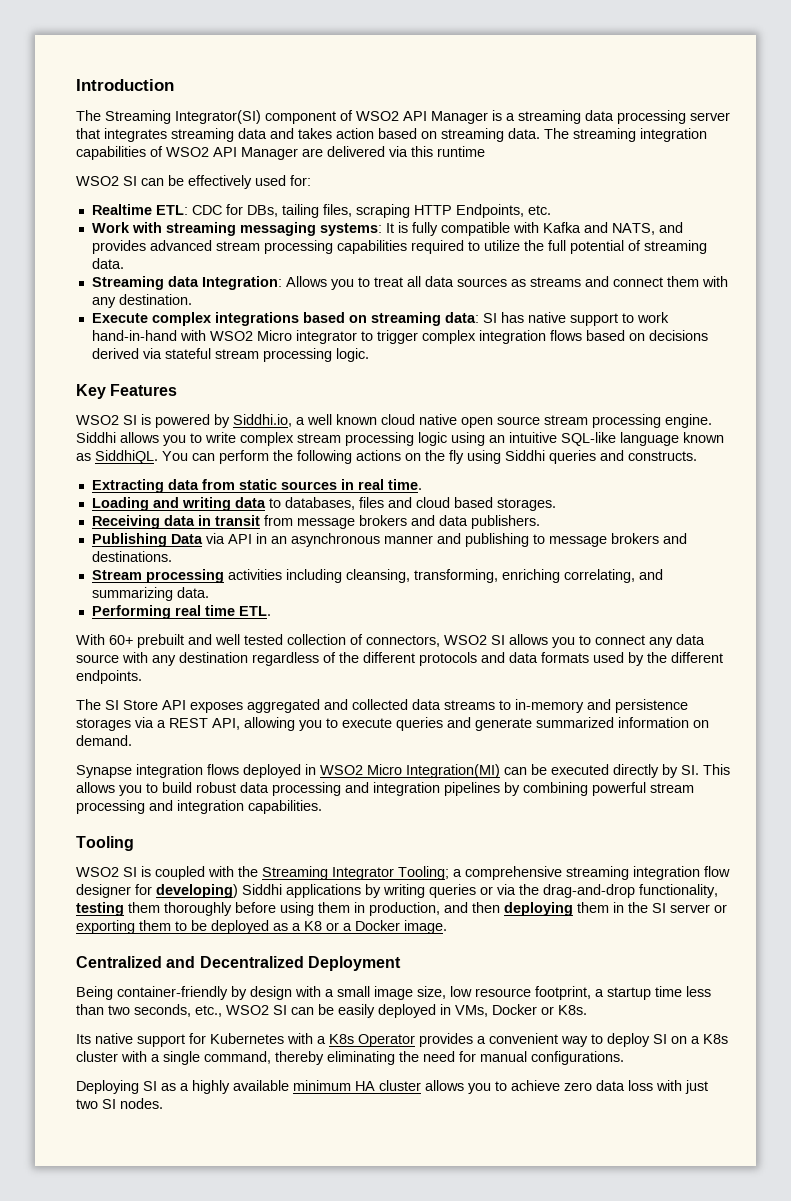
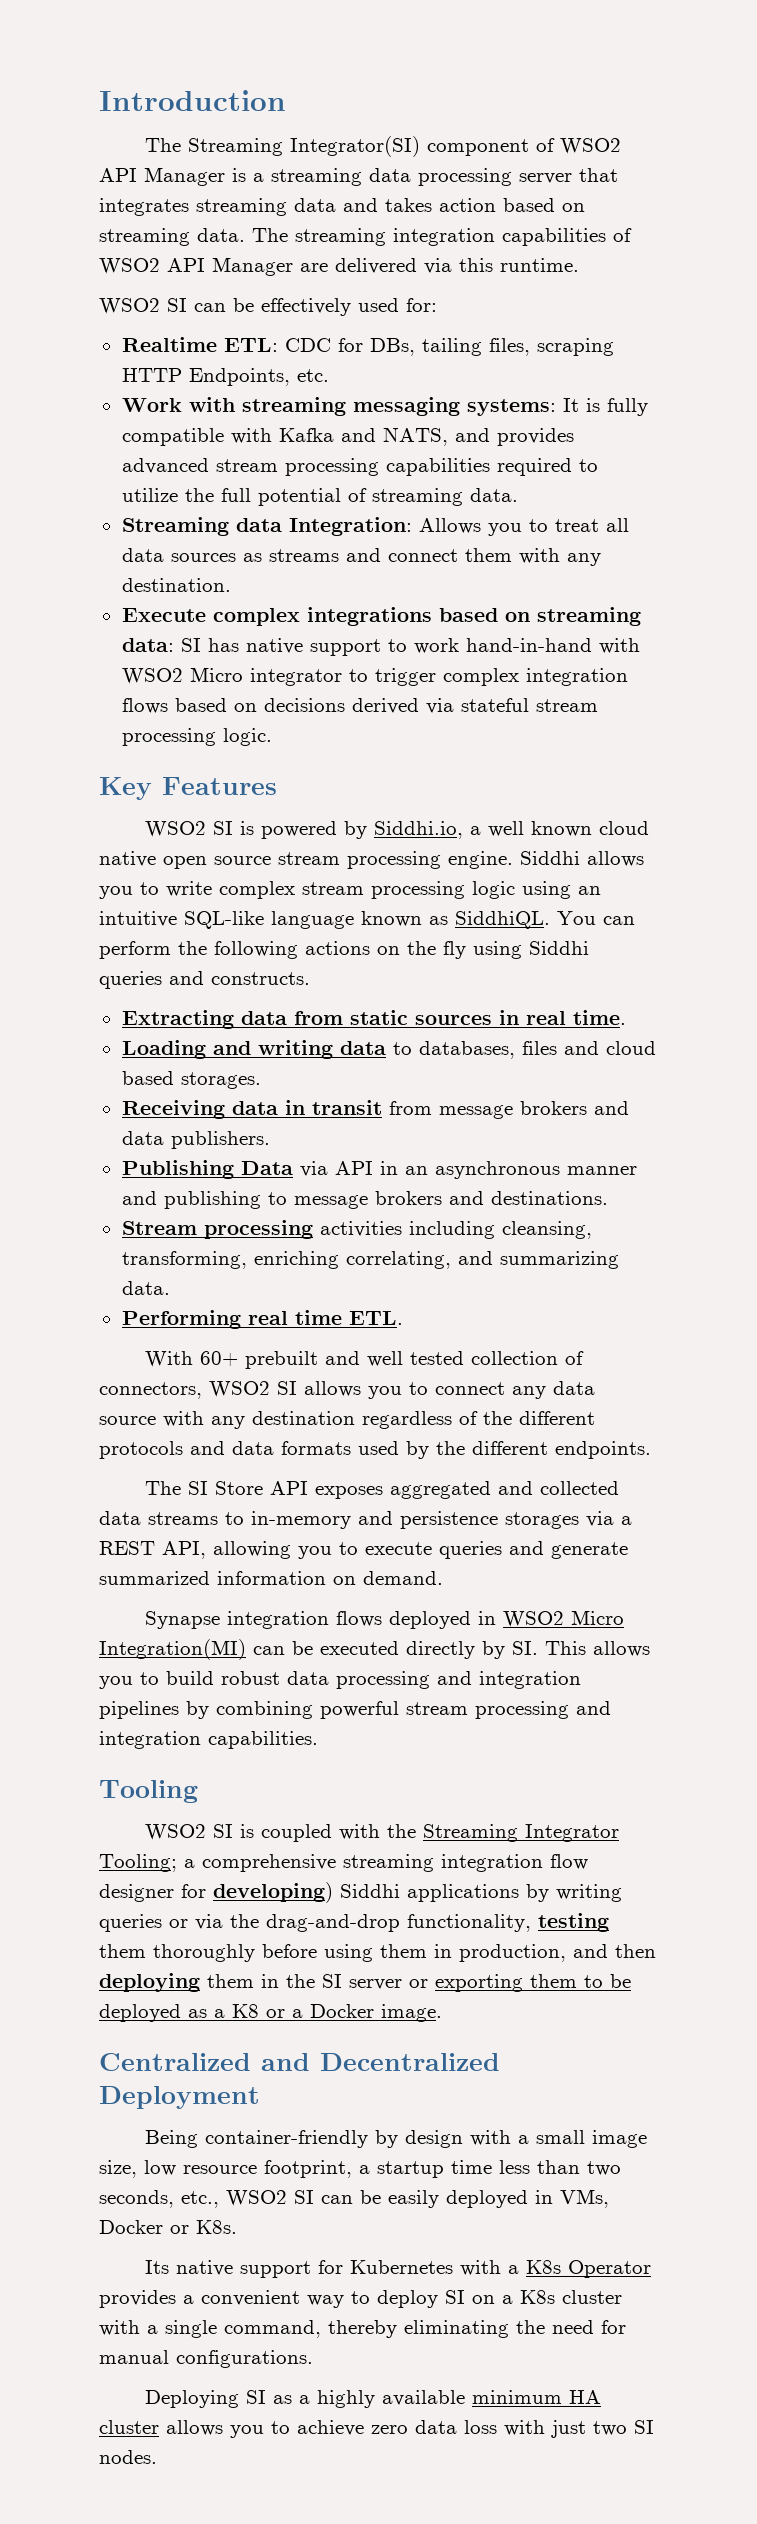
[437,146,485,157] runtime -> [500,258,579,272] runtime.

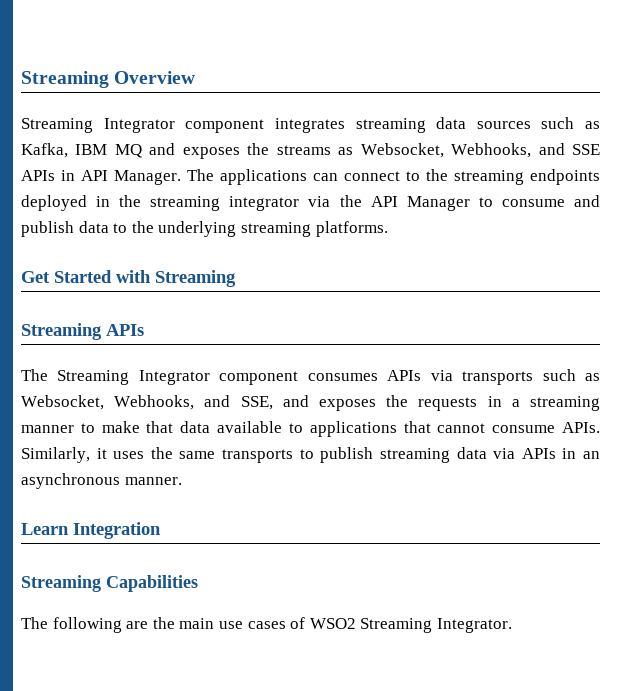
[99,90,286,111] [144,136,621,157] [99,167,618,186] [99,198,585,216] [99,228,632,246] [99,257,579,276] [99,298,437,316] [121,337,614,356] [121,368,329,386] [121,397,648,416] [121,427,574,446] [121,458,598,476] [121,488,518,506] [121,517,629,536] [121,548,601,566] [121,578,231,592] [121,607,641,626] [121,638,640,656] [121,667,628,686] [121,698,598,714] [121,728,272,746] [99,777,277,800] [144,821,649,839] [99,851,644,869] [99,881,601,899] [99,911,635,929] [99,941,589,959] [99,971,310,989] [121,1010,626,1029] [121,1040,656,1059] [121,1071,261,1089] [121,1100,629,1119] [121,1131,270,1149] [121,1160,637,1179] [121,1191,608,1209] [121,1220,592,1239] [121,1251,619,1269] [121,1281,170,1295] [121,1310,403,1329] [144,1351,584,1369] [99,1381,595,1399] [99,1411,595,1429] [99,1441,651,1459] [144,1481,619,1499] [99,1511,632,1529] [99,1541,628,1559] [99,1571,443,1585] [144,1610,624,1629] [99,1639,650,1660] [99,1671,581,1689] [99,1701,611,1719] [99,1731,318,1749] [99,1780,198,1803] [144,1824,619,1842] [99,1854,588,1872] [99,1882,622,1903] [99,1913,609,1932] [99,1944,656,1962] [99,1973,631,1992] [99,2004,442,2022] [99,2053,500,2071] [99,2086,260,2109] [144,2130,647,2148] [99,2160,621,2178] [99,2189,609,2208] [99,2220,237,2234] [144,2260,651,2278] [99,2290,622,2308] [99,2320,626,2338] [99,2350,313,2368] [144,2390,601,2408] [99,2420,654,2438] [99,2450,157,2464] Introduction // The Streaming Integrator(SI) component of WSO2 API Manager is a streaming data processing server that integrates streaming data and takes action based on streaming data. The streaming integration capabilities of WSO2 API Manager are delivered via this runtime. // WSO2 SI can be effectively used for: // Realtime ETL: CDC for DBs, tailing files, scraping HTTP Endpoints, etc. // Work with streaming messaging systems: It is fully compatible with Kafka and NATS, and provides advanced stream processing capabilities required to utilize the full potential of streaming data. // Streaming data Integration: Allows you to treat all data sources as streams and connect them with any destination. // Execute complex integrations based on streaming data: SI has native support to work hand-in-hand with WSO2 Micro integrator to trigger complex integration flows based on decisions derived via stateful stream processing logic. // Key Features // WSO2 SI is powered by Siddhi.io, a well known cloud native open source stream processing engine. Siddhi allows you to write complex stream processing logic using an intuitive SQL-like language known as SiddhiQL. You can perform the following actions on the fly using Siddhi queries and constructs. // Extracting data from static sources in real time. // Loading and writing data to databases, files and cloud based storages. // Receiving data in transit from message brokers and data publishers. // Publishing Data via API in an asynchronous manner and publishing to message brokers and destinations. // Stream processing activities including cleansing, transforming, enriching correlating, and summarizing data. // Performing real time ETL. // With 60+ prebuilt and well tested collection of connectors, WSO2 SI allows you to connect any data source with any destination regardless of the different protocols and data formats used by the different endpoints. // The SI Store API exposes aggregated and collected data streams to in-memory and persistence storages via a REST API, allowing you to execute queries and generate summarized information on demand. // Synapse integration flows deployed in WSO2 Micro Integration(MI) can be executed directly by SI. This allows you to build robust data processing and integration pipelines by combining powerful stream processing and integration capabilities. // Tooling // WSO2 SI is coupled with the Streaming Integrator Tooling; a comprehensive streaming integration flow designer for developing) Siddhi applications by writing queries or via the drag-and-drop functionality, testing them thoroughly before using them in production, and then deploying them in the SI server or exporting them to be deployed as a K8 or a Docker image. // Centralized and Decentralized Deployment // Being container-friendly by design with a small image size, low resource footprint, a startup time less than two seconds, etc., WSO2 SI can be easily deployed in VMs, Docker or K8s. // Its native support for Kubernetes with a K8s Operator provides a convenient way to deploy SI on a K8s cluster with a single command, thereby eliminating the need for manual configurations. // Deploying SI as a highly available minimum HA cluster allows you to achieve zero data loss with just two SI nodes. -> [21,71,196,88] [21,117,600,133] [21,143,600,159] [21,169,600,185] [21,195,600,211] [21,221,388,237] [21,270,236,287] [21,323,144,340] [21,369,600,385] [21,395,600,411] [21,421,600,437] [21,447,600,463] [21,473,182,489] [21,522,161,539] [21,575,198,592] [21,617,512,633] Streaming Overview // Streaming Integrator component integrates streaming data sources such as Kafka, IBM MQ and exposes the streams as Websocket, Webhooks, and SSE APIs in API Manager. The applications can connect to the streaming endpoints deployed in the streaming integrator via the API Manager to consume and publish data to the underlying streaming platforms. // Get Started with Streaming // Streaming APIs // The Streaming Integrator component consumes APIs via transports such as Websocket, Webhooks, and SSE, and exposes the requests in a streaming manner to make that data available to applications that cannot consume APIs. Similarly, it uses the same transports to publish streaming data via APIs in an asynchronous manner. // Learn Integration // Streaming Capabilities // The following are the main use cases of WSO2 Streaming Integrator.

